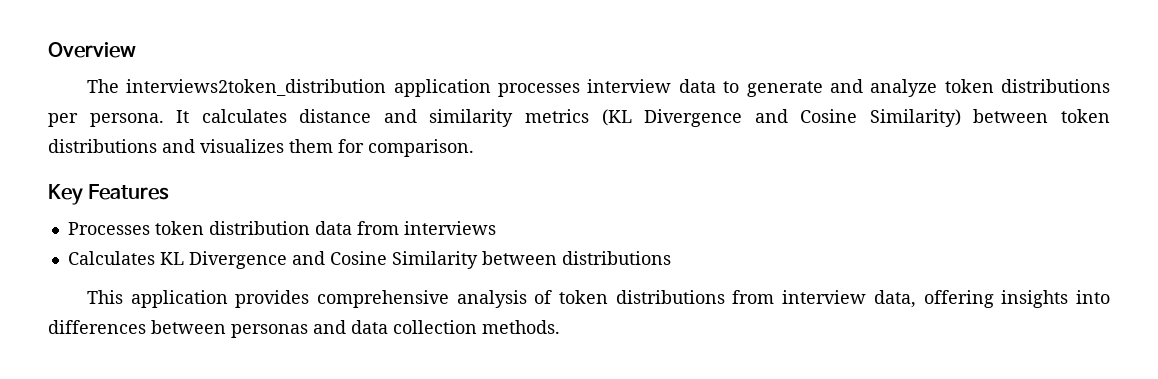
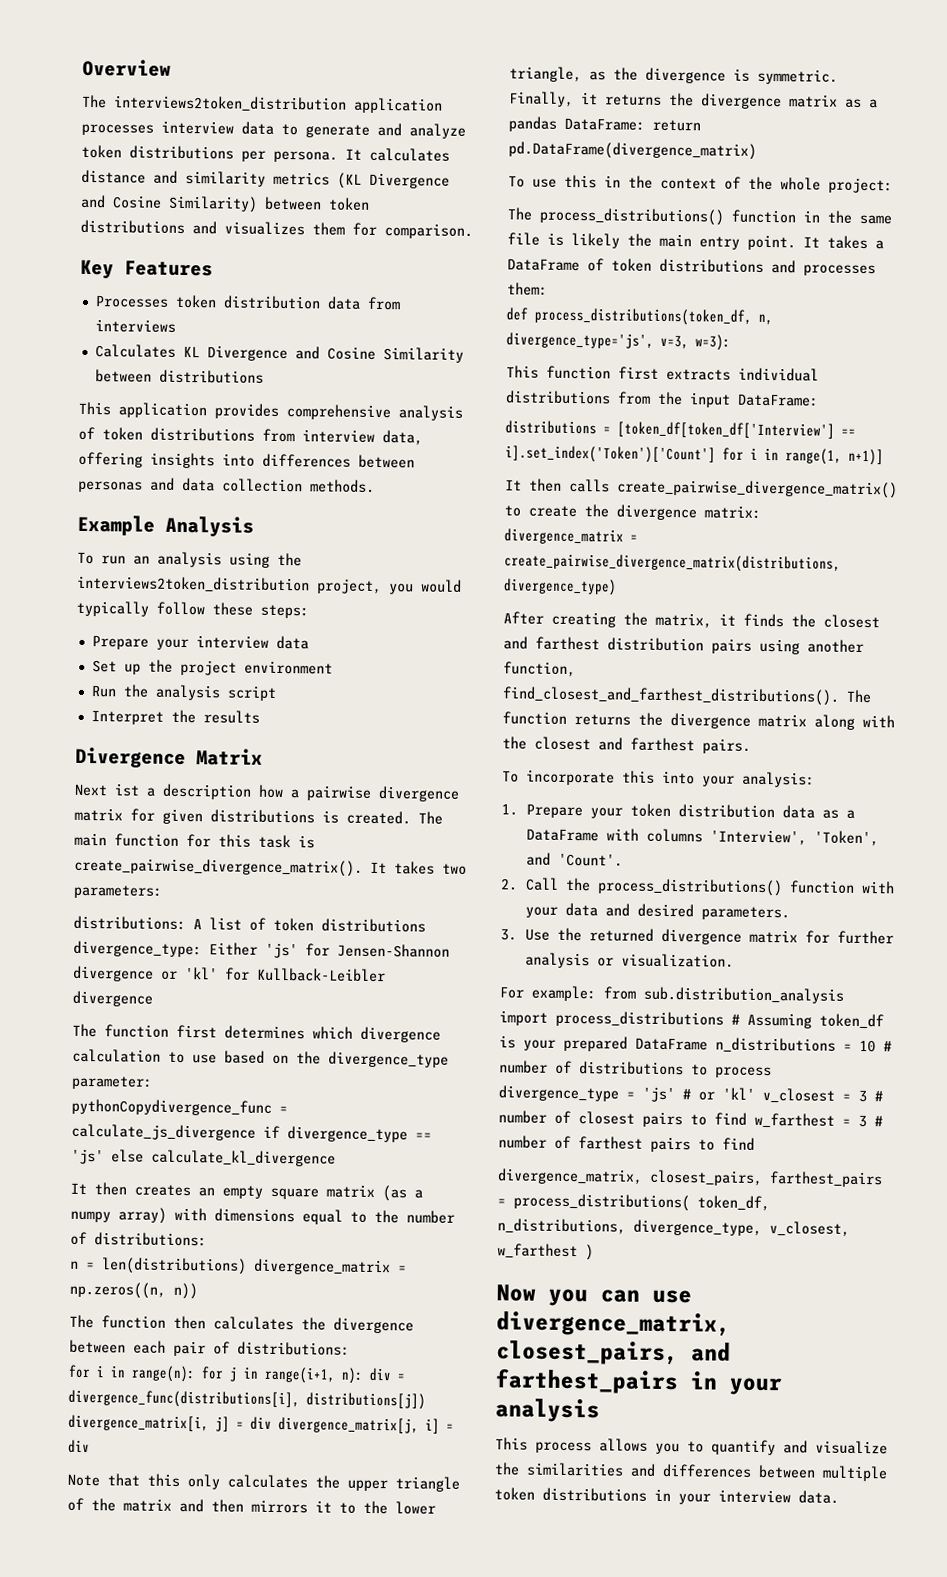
(560, 327) none -> [77,514,254,537] [77,551,302,568] [77,575,462,595] [76,600,309,619] [91,635,309,651] [91,659,333,676] [90,684,277,701] [90,709,260,725] [75,746,263,769] [74,783,460,802] [74,807,443,825] [74,832,315,849] [74,857,467,877] [73,884,162,899] [73,915,426,933] [73,940,450,959] [72,965,386,983] [72,990,153,1007] [72,1023,441,1043] [72,1048,449,1068] [71,1075,153,1090] [71,1098,288,1116] [71,1123,432,1143] [71,1148,336,1167] [70,1182,423,1202] [70,1207,455,1225] [70,1231,207,1247] [70,1257,407,1276] [69,1281,198,1300] [69,1314,414,1334] [69,1339,350,1357] [68,1364,405,1384] [68,1389,426,1410] [68,1414,454,1434] [68,1439,90,1454] [67,1473,460,1492] [67,1497,436,1515] [509,66,838,85] [509,91,878,110] [508,116,701,132] [508,141,757,160] [508,174,893,194] [507,207,892,226] [507,232,884,251] [507,258,876,277] [507,282,548,296] [506,307,773,326] [506,332,731,351] [506,365,819,382] [505,390,819,408] [505,420,856,439] [505,445,884,466] [505,478,898,499] [504,504,761,521] [504,528,638,545] [504,553,841,573] [504,578,617,596] [503,611,880,629] [503,636,864,655] [503,661,576,678] [502,686,872,706] [502,711,895,730] [502,736,751,754] [502,769,815,788] [501,803,855,819] [525,828,879,847] [525,852,623,867] [500,877,895,897] [524,902,790,921] [500,927,894,945] [524,952,734,969] [499,985,844,1004] [499,1010,884,1029] [499,1035,892,1053] [499,1060,772,1079] [498,1085,883,1103] [498,1110,883,1128] [498,1135,755,1153] [497,1168,883,1188] [497,1193,770,1212] [497,1218,850,1237] [497,1243,594,1261] [496,1284,692,1307] [496,1311,731,1337] [496,1340,731,1366] [495,1368,782,1396] [495,1398,600,1423] [495,1437,888,1456] [494,1462,888,1482] [494,1487,839,1505] // Example Analysis // To run an analysis using the interviews2token_distribution project, you would typically follow these steps: // Prepare your interview data // Set up the project environment // Run the analysis script // Interpret the results // Divergence Matrix // Next ist a description how a pairwise divergence matrix for given distributions is created. The main function for this task is create_pairwise_divergence_matrix(). It takes two parameters: // distributions: A list of token distributions divergence_type: Either 'js' for Jensen-Shannon divergence or 'kl' for Kullback-Leibler divergence // The function first determines which divergence calculation to use based on the divergence_type parameter: // pythonCopydivergence_func = calculate_js_divergence if divergence_type == 'js' else calculate_kl_divergence // It then creates an empty square matrix (as a numpy array) with dimensions equal to the number of distributions: // n = len(distributions) divergence_matrix = np.zeros((n, n)) // The function then calculates the divergence between each pair of distributions: // for i in range(n): for j in range(i+1, n): div = divergence_func(distributions[i], distributions[j]) divergence_matrix[i, j] = div divergence_matrix[j, i] = div // Note that this only calculates the upper triangle of the matrix and then mirrors it to the lower triangle, as the divergence is symmetric. Finally, it returns the divergence matrix as a pandas DataFrame: return pd.DataFrame(divergence_matrix) // To use this in the context of the whole project: // The process_distributions() function in the same file is likely the main entry point. It takes a DataFrame of token distributions and processes them: // def process_distributions(token_df, n, divergence_type='js', v=3, w=3): // This function first extracts individual distributions from the input DataFrame: // distributions = [token_df[token_df['Interview'] == i].set_index('Token')['Count'] for i in range(1, n+1)] // It then calls create_pairwise_divergence_matrix() to create the divergence matrix: // divergence_matrix = create_pairwise_divergence_matrix(distributions, divergence_type) // After creating the matrix, it finds the closest and farthest distribution pairs using another function, find_closest_and_farthest_distributions(). The function returns the divergence matrix along with the closest and farthest pairs. // To incorporate this into your analysis: // 1. Prepare your token distribution data as a DataFrame with columns 'Interview', 'Token', and 'Count'. // 2. Call the process_distributions() function with your data and desired parameters. // 3. Use the returned divergence matrix for further analysis or visualization. // For example: from sub.distribution_analysis import process_distributions # Assuming token_df is your prepared DataFrame n_distributions = 10 # number of distributions to process divergence_type = 'js' # or 'kl' v_closest = 3 # number of closest pairs to find w_farthest = 3 # number of farthest pairs to find // divergence_matrix, closest_pairs, farthest_pairs = process_distributions( token_df, n_distributions, divergence_type, v_closest, w_farthest ) // Now you can use divergence_matrix, closest_pairs, and farthest_pairs in your analysis // This process allows you to quantify and visualize the similarities and differences between multiple token distributions in your interview data.

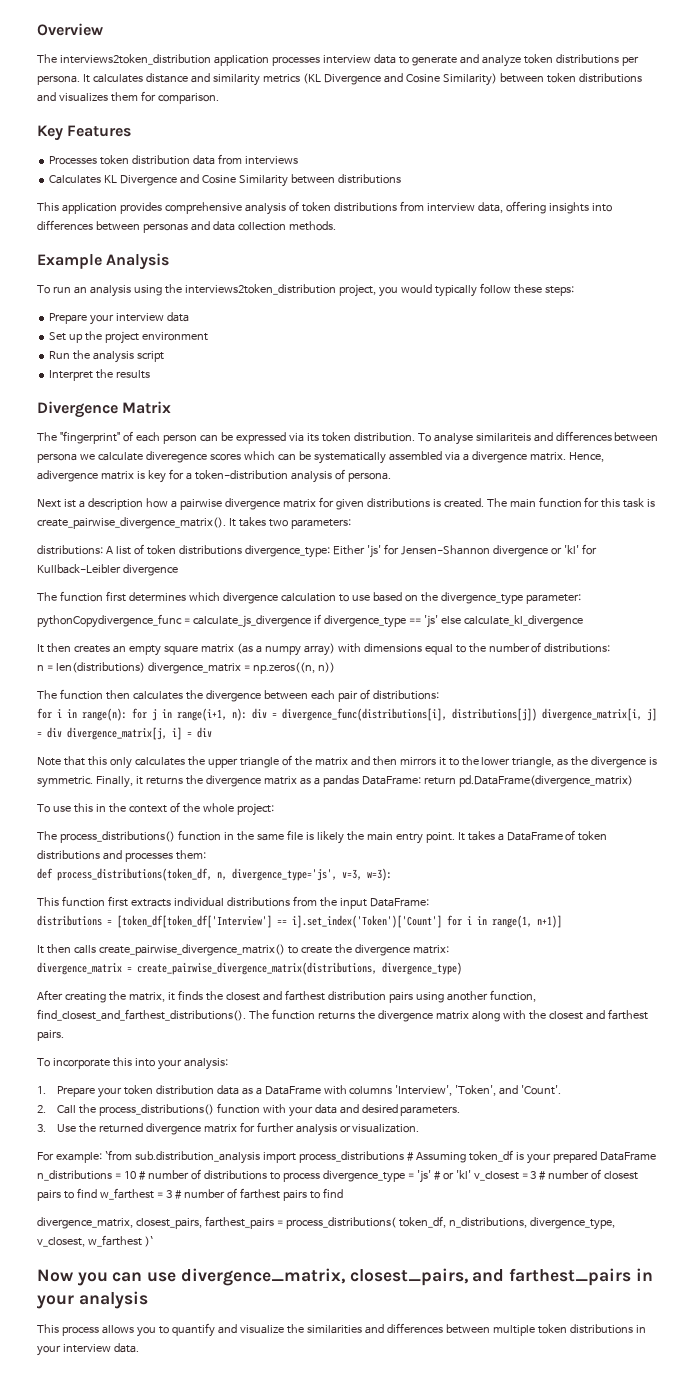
(263, 757) none -> [37,431,659,445] [37,451,604,464] [37,469,391,483] // The "fingerprint" of each person can be expressed via its token distribution. To analyse similariteis and differences between persona we calculate diveregence scores which can be systematically assembled via a divergence matrix. Hence, adivergence matrix is key for a token-distribution analysis of persona.
[603,986,636,1000] from -> [104,1150,132,1161] `from
[585,1244,594,1261] ) -> [144,1236,153,1247] )`

